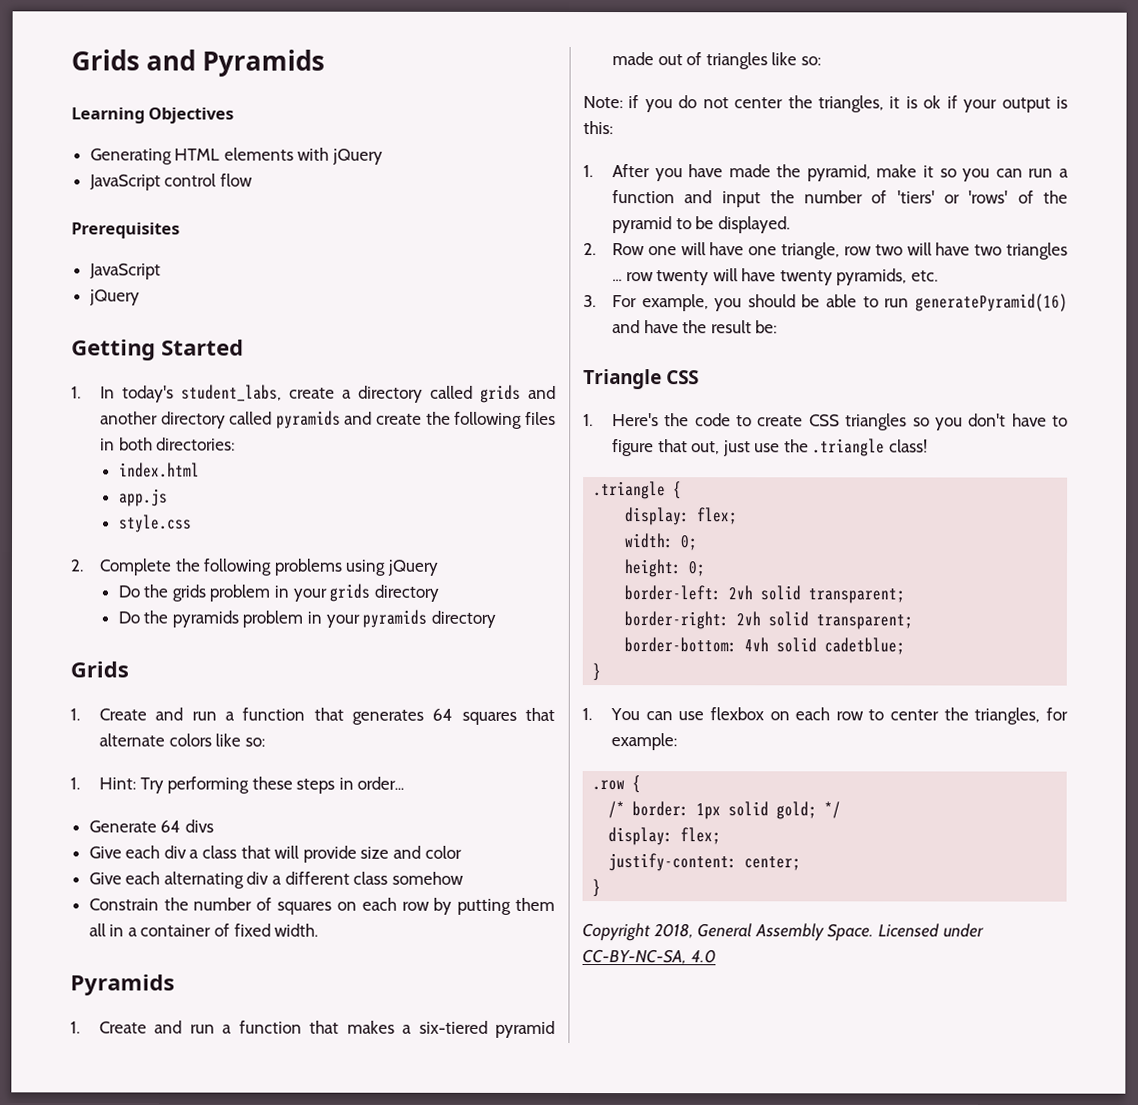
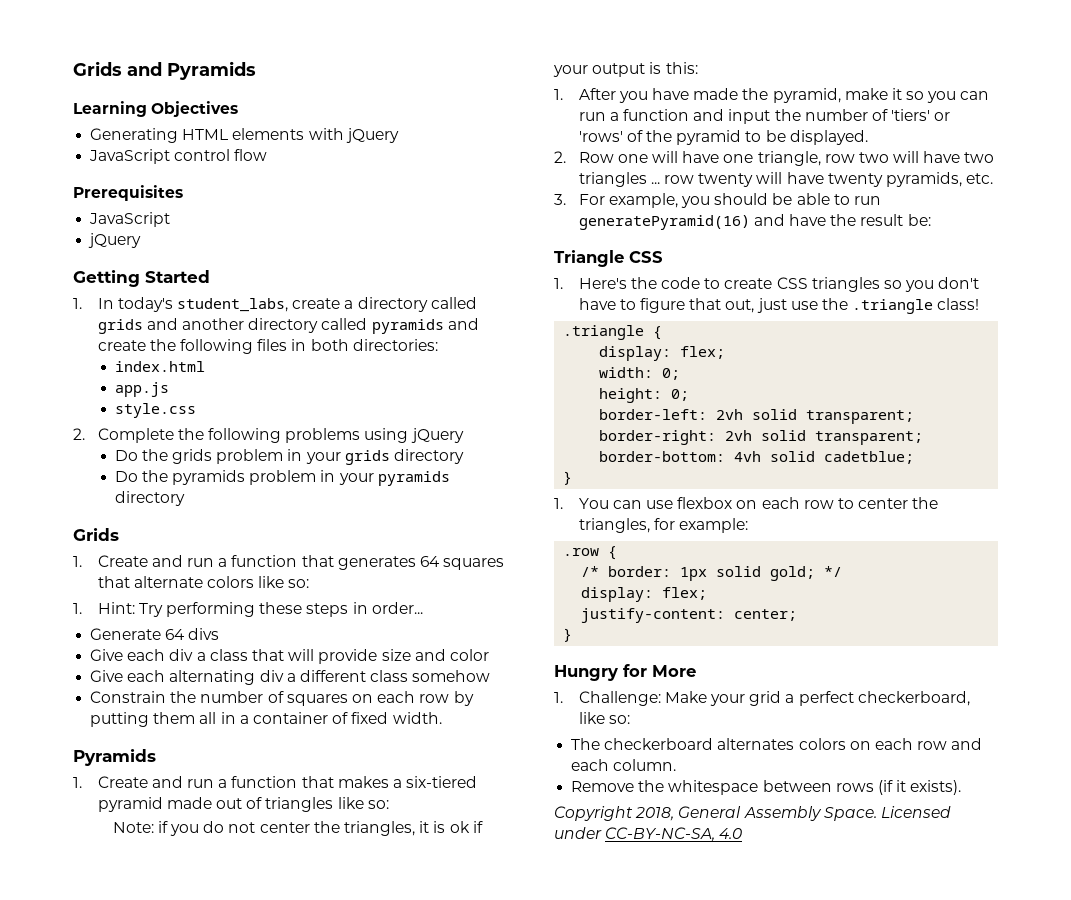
(602, 888) none -> [554,664,696,681] [554,691,970,706] [578,712,630,724] [571,738,983,750] [571,759,677,771] [571,780,962,795] // Hungry for More // 1. Challenge: Make your grid a perfect checkerboard, like so: // The checkerboard alternates colors on each row and each column. // Remove the whitespace between rows (if it exists).

